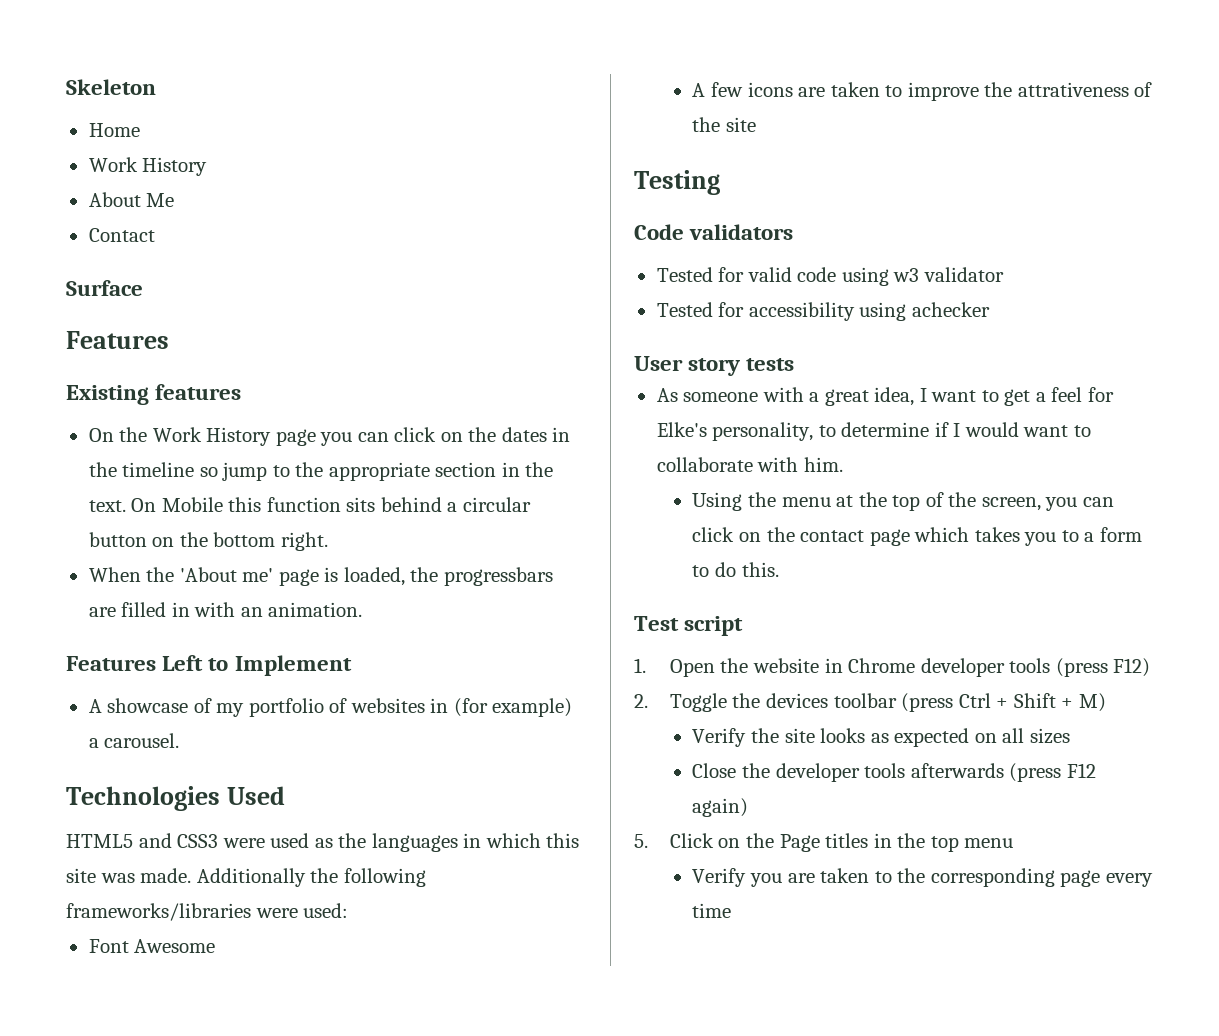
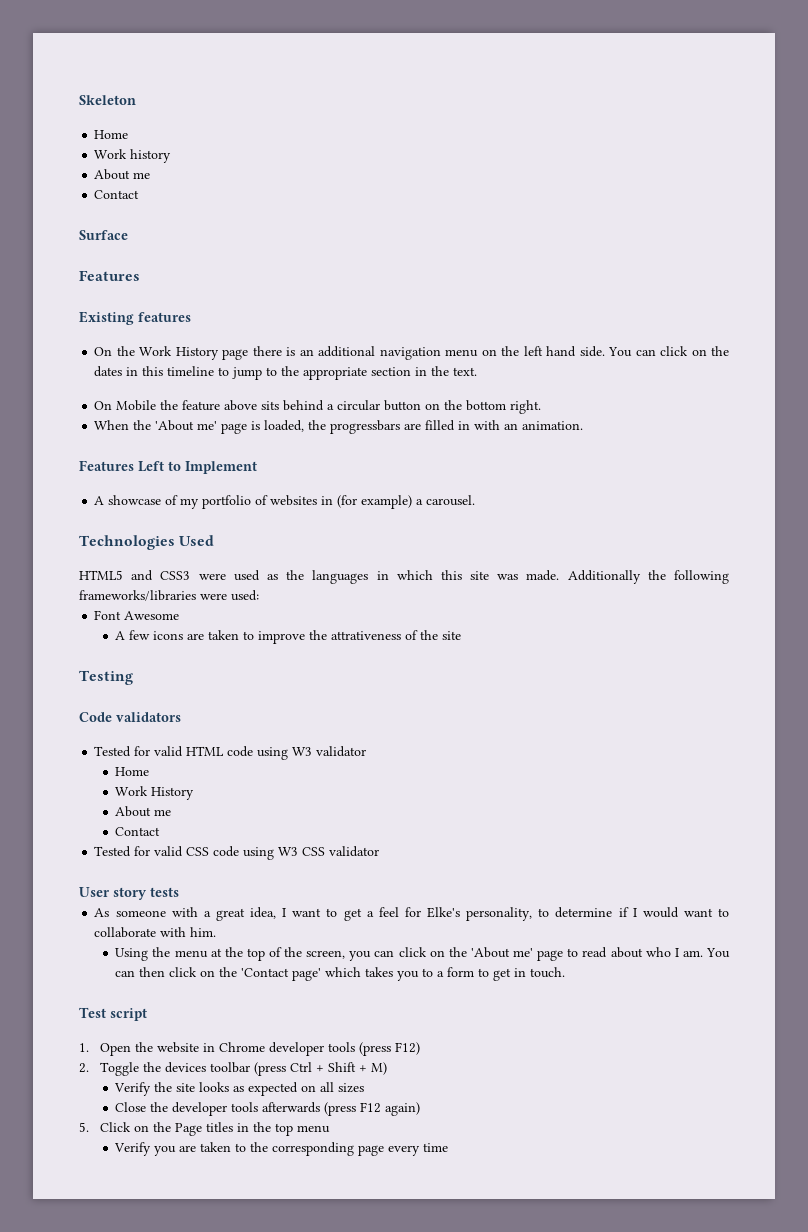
[142,157,208,176] [88,192,175,207] History // About Me -> [130,149,172,163] [94,169,151,180] history // About me
[320,432,353,446] you -> [252,346,633,360] there is an additional navigation menu on the left hand side. You
[88,462,218,477] the timeline so -> [142,366,230,376] this timeline to
(126, 506) none -> (478, 371) //
[228,497,341,512] this function -> [160,400,258,411] the feature above
[797,267,1004,286] [656,302,990,321] code using w3 validator // Tested for accessibility using achecker -> [186,746,367,760] [115,767,150,776] [115,786,195,800] [115,806,172,817] [115,827,161,836] [94,846,380,860] HTML code using W3 validator // Home // Work History // About me // Contact // Tested for valid CSS code using W3 CSS validator
[800,529,910,546] contact page -> [470,947,730,961] [115,967,322,981] 'About me' page to read about who I am. You can then click on the 'Contact page'
[714,562,779,577] do this. -> [493,967,566,981] get in touch.

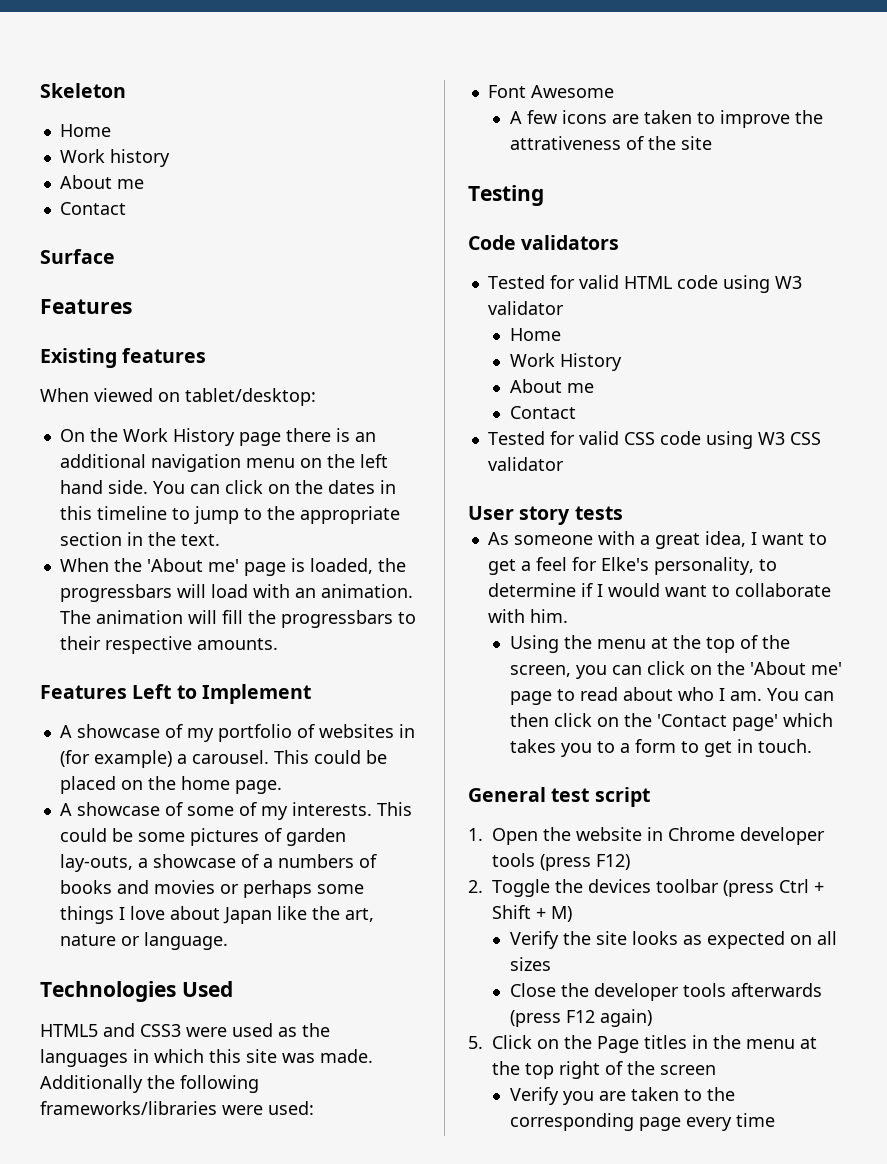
(191, 317) none -> [40,388,316,406] // When viewed on tablet/desktop:
[94,400,542,414] // On Mobile the feature above sits behind a circular button on the bottom right. -> (220, 540) none
[404,420,471,431] are filled in -> [176,584,248,598] will load
(584, 425) none -> [59,610,416,628] [59,636,278,654] The animation will fill the progressbars to their respective amounts.
(476, 500) none -> [273,750,387,764] [59,776,282,794] [59,802,412,820] [59,828,346,846] [59,854,377,872] [59,880,364,898] [59,906,374,924] [59,932,228,950] This could be placed on the home page. // A showcase of some of my interests. This could be some pictures of garden lay-outs, a showcase of a numbers of books and movies or perhaps some things I love about Japan like the art, nature or language.
[79,1007,106,1018] Test -> [468,787,590,802] General test
[274,1123,330,1136] top menu -> [746,1037,817,1049] [492,1061,716,1079] menu at the top right of the screen

